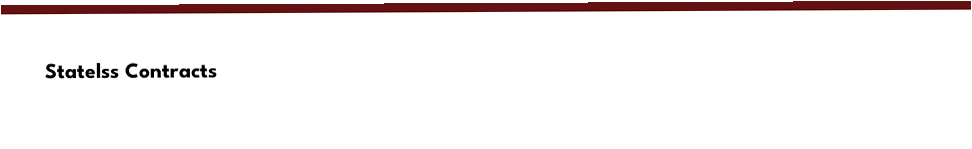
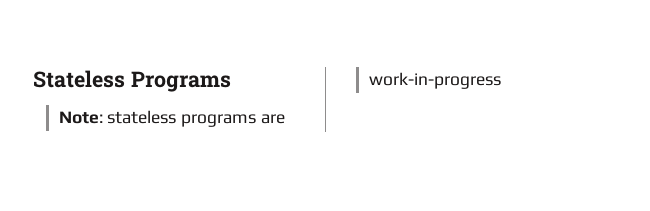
[44,62,218,80] Statelss Contracts -> [33,70,231,92] [58,110,285,127] [368,72,501,89] Stateless Programs // Note: stateless programs are work-in-progress

